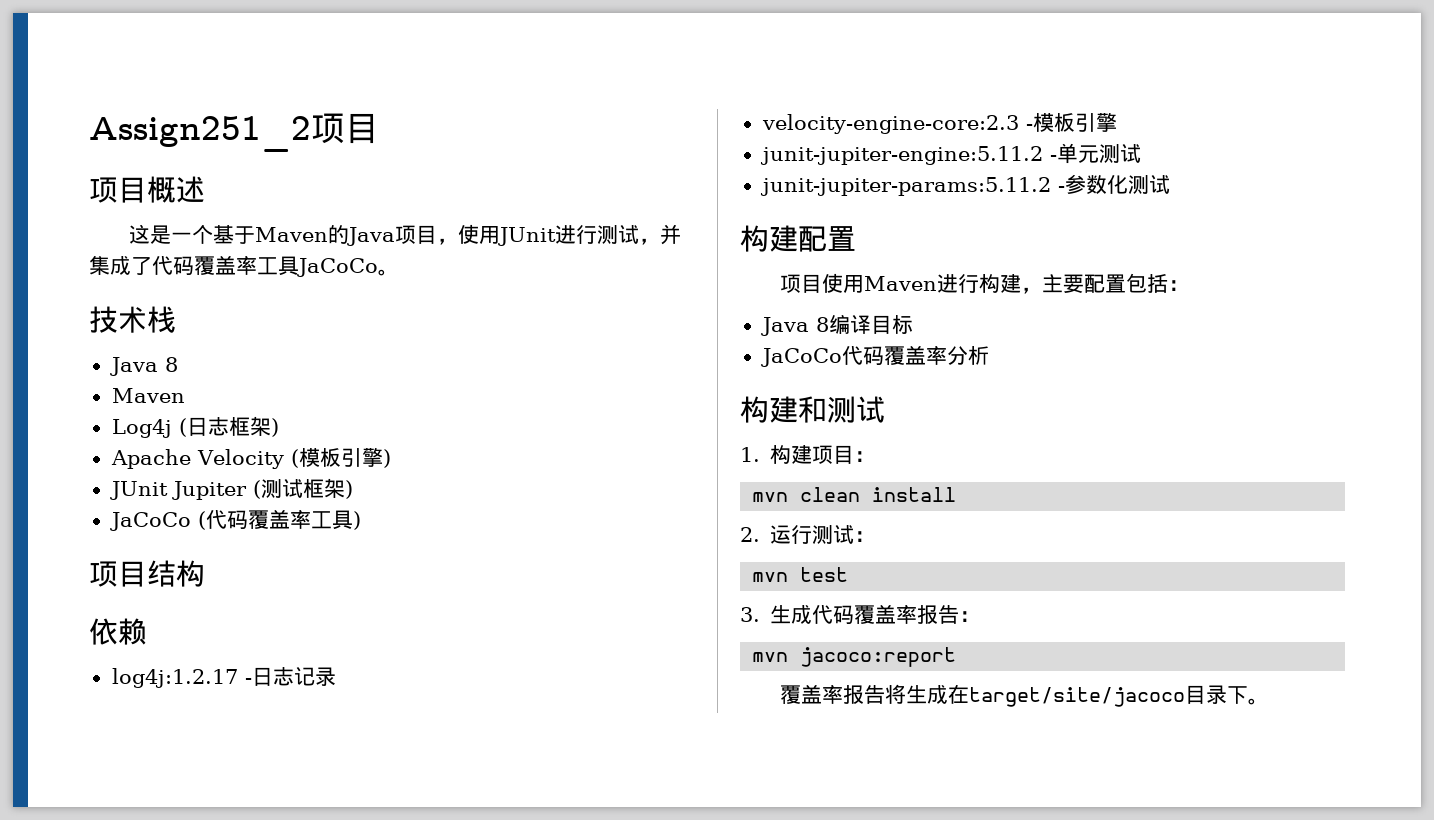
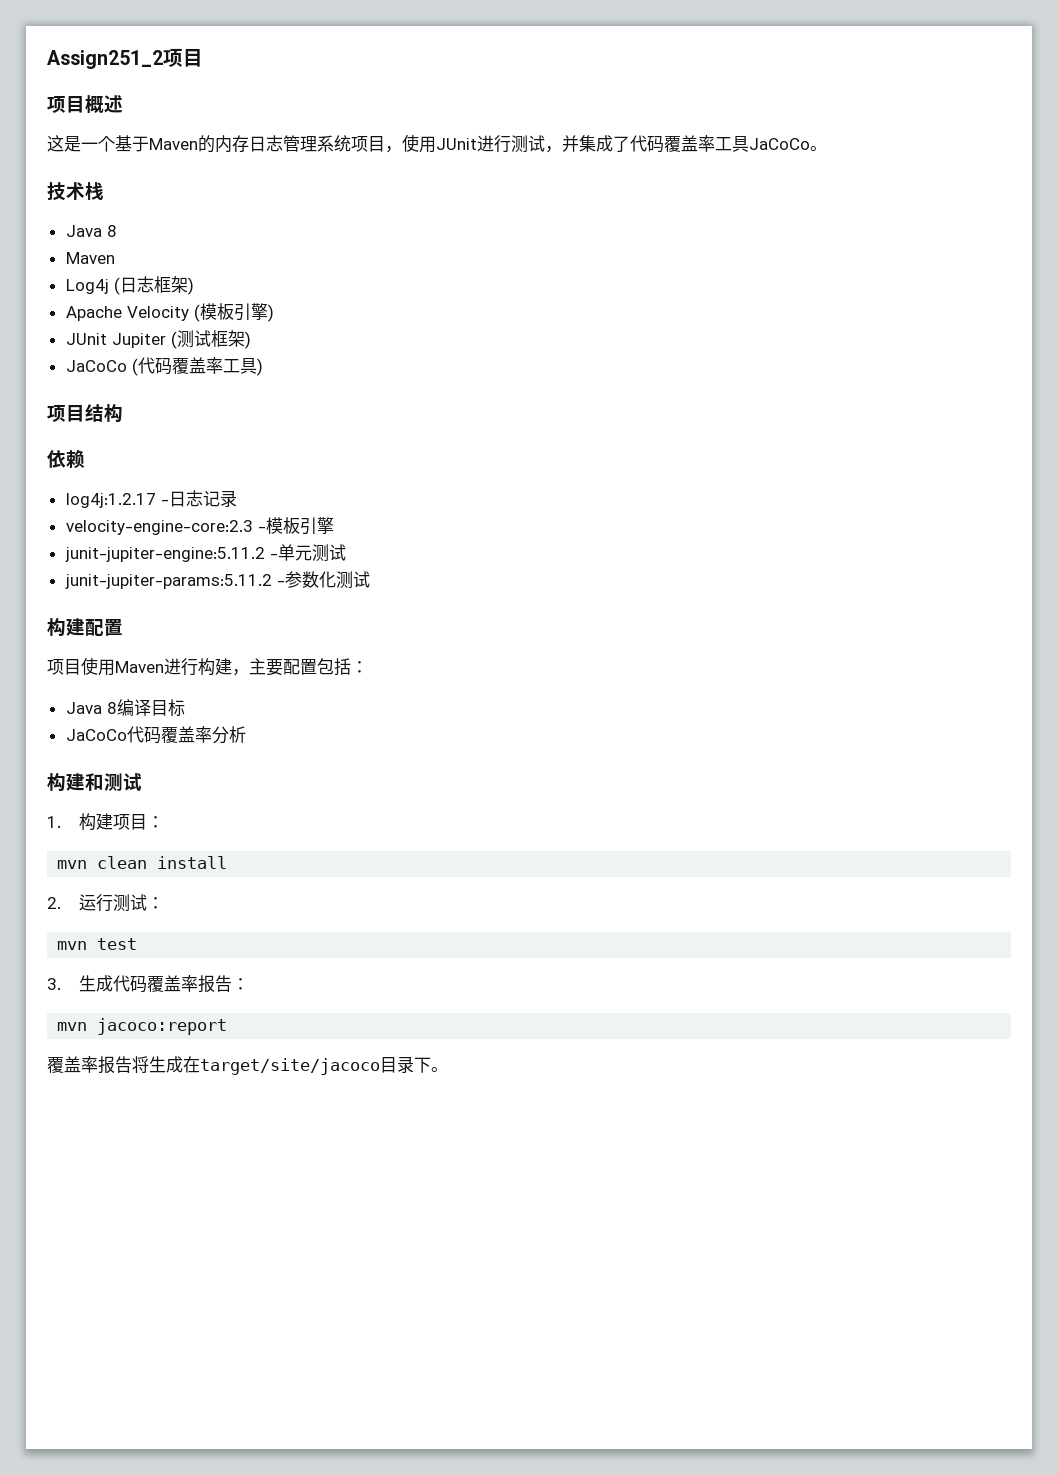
[346,227,395,246] Java -> [215,135,351,153] 内存日志管理系统

